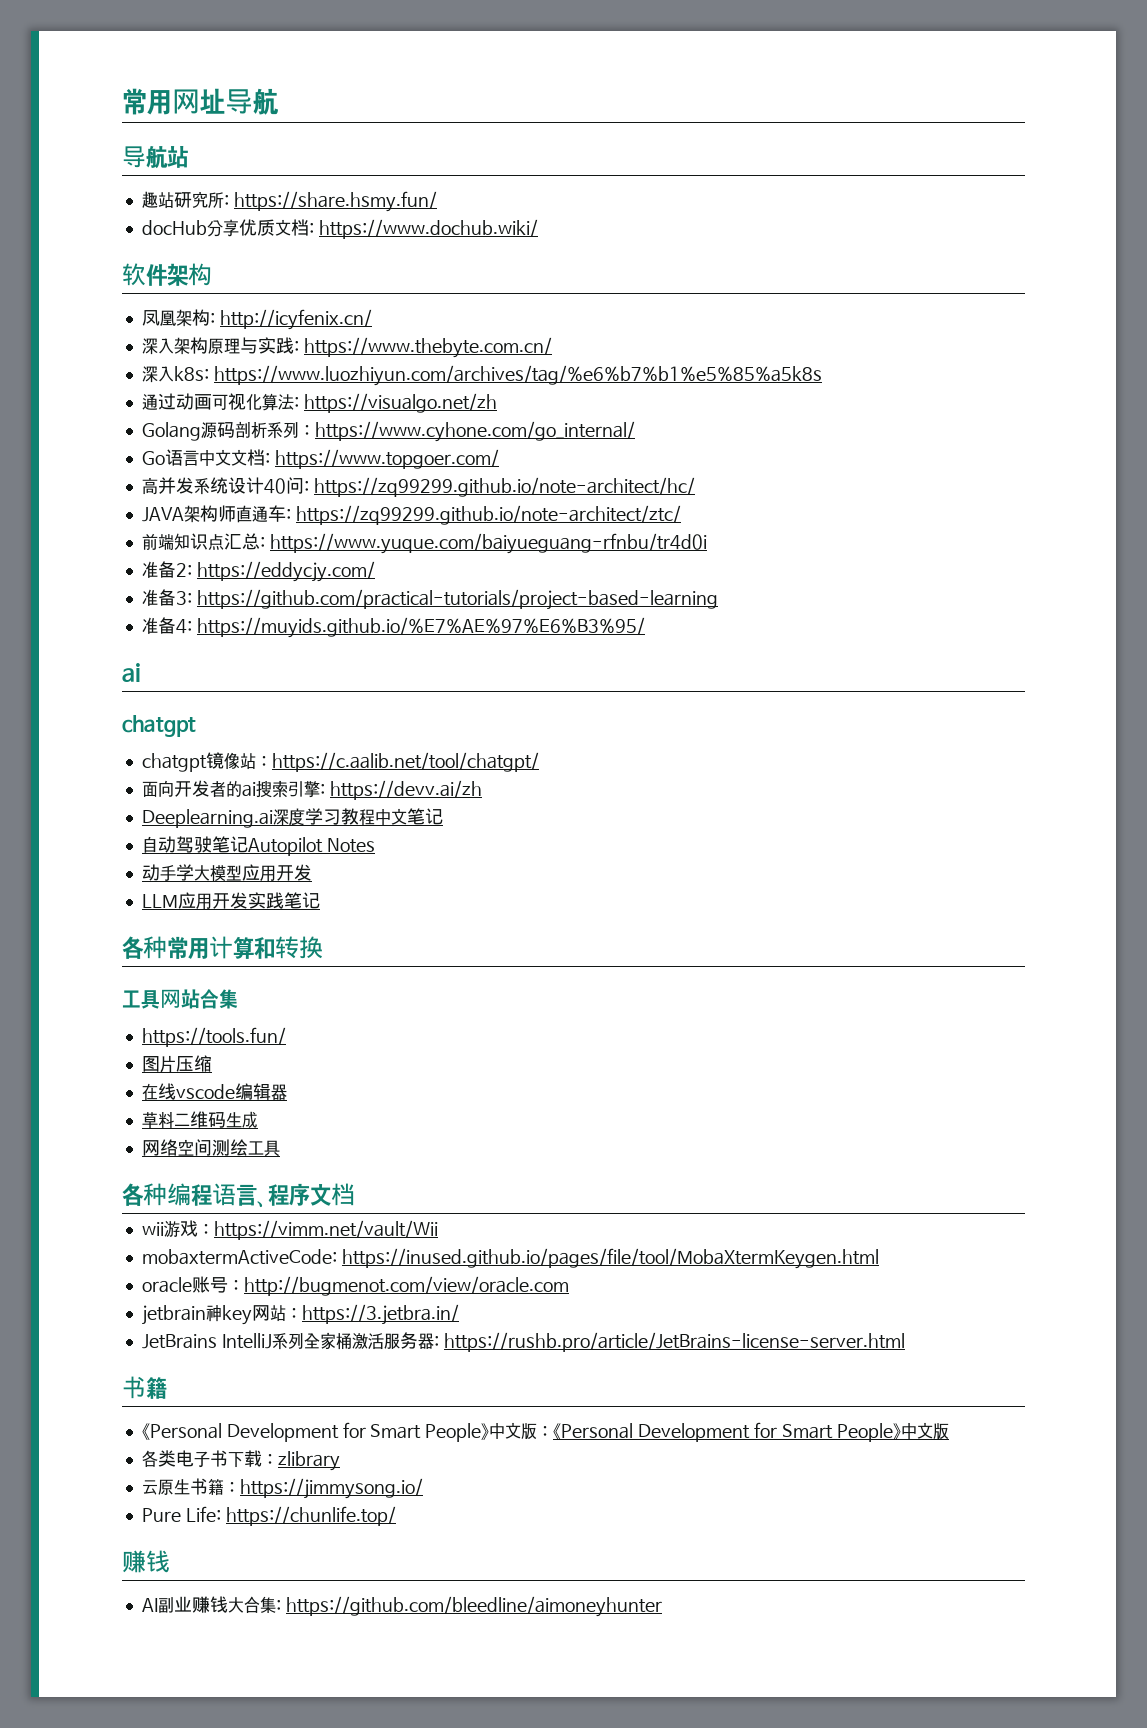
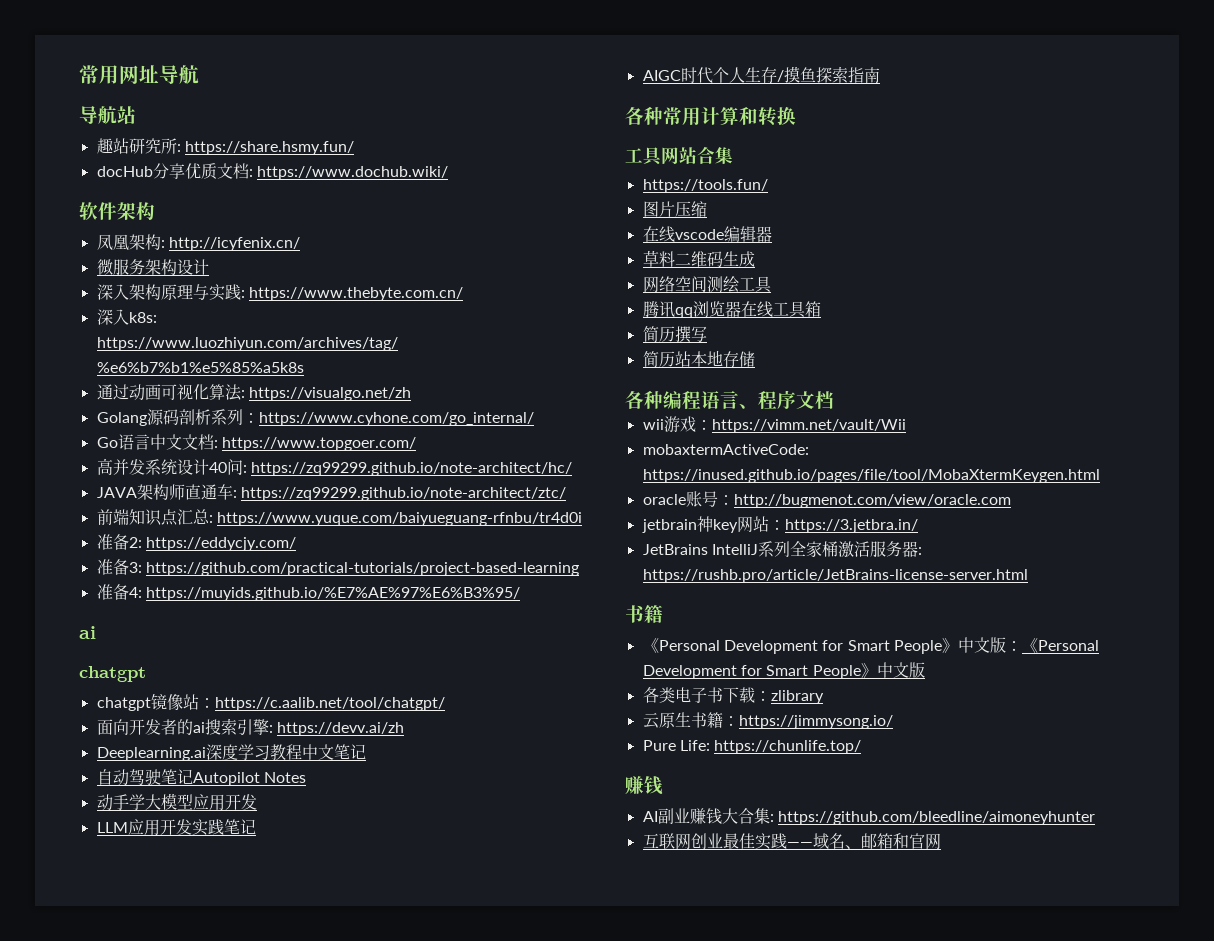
(372, 319) none -> [96,259,209,275] // 微服务架构设计
(320, 900) none -> [642,66,880,84] // AIGC时代个人生存/摸鱼探索指南
(280, 1148) none -> [642,301,821,318] [642,326,707,343] [642,350,755,367] // 腾讯qq浏览器在线工具箱 // 简历撰写 // 简历站本地存储
(662, 1606) none -> [642,833,941,850] // 互联网创业最佳实践——域名、邮箱和官网

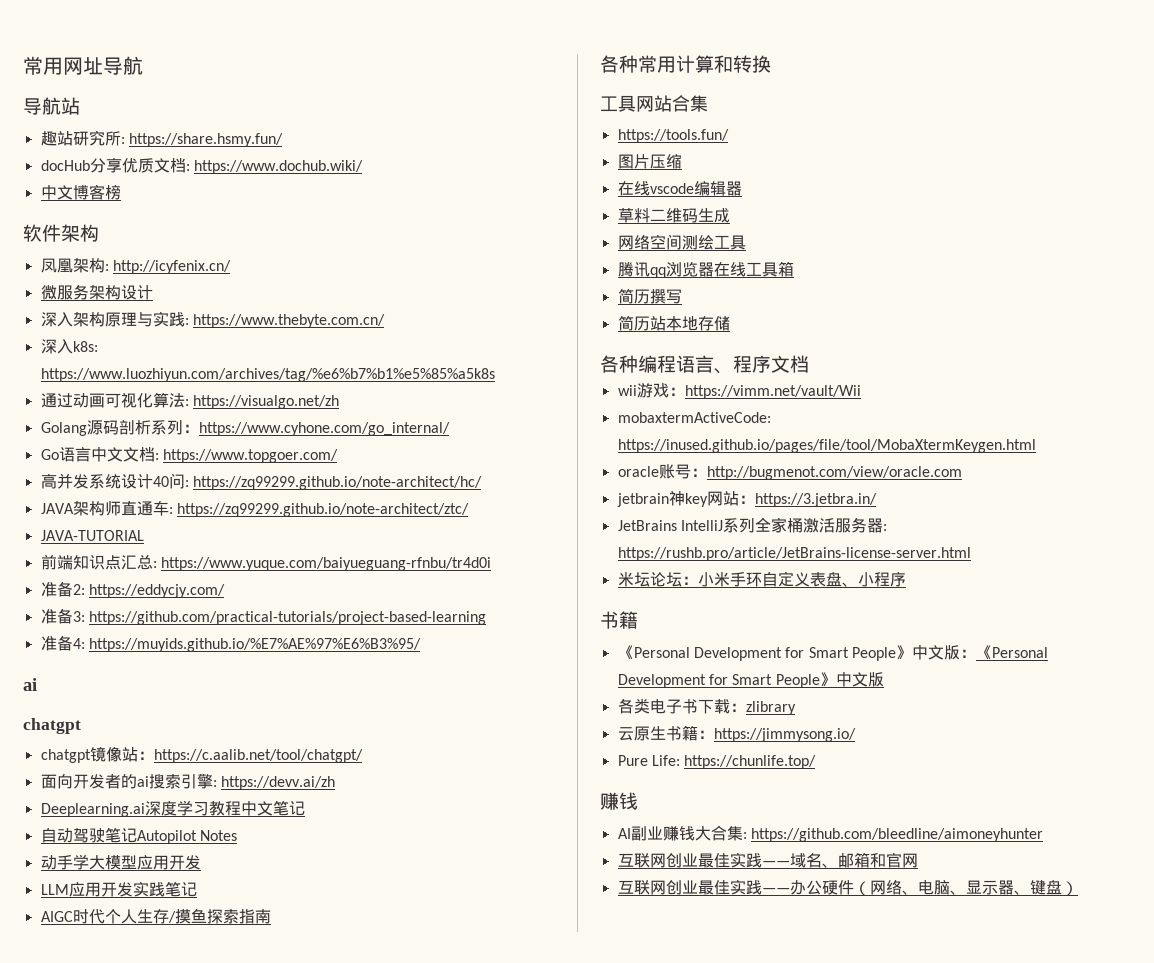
(448, 173) none -> [40,184,121,200] // 中文博客榜
(566, 494) none -> [40,530,144,541] // JAVA-TUTORIAL
(1028, 576) none -> [617,571,906,587] // 米坛论坛：小米手环自定义表盘、小程序
(941, 841) none -> [617,879,1078,896] // 互联网创业最佳实践——办公硬件（网络、电脑、显示器、键盘）

